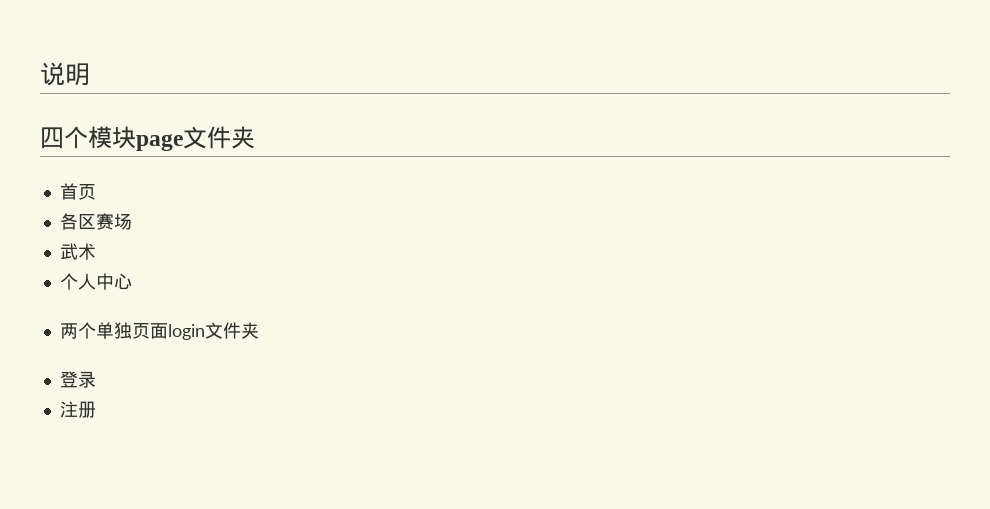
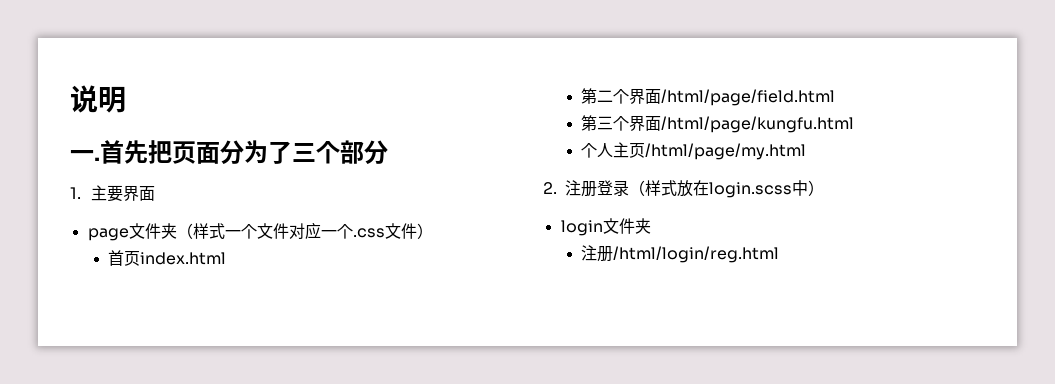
[40,126,255,151] [59,183,96,200] [59,213,132,230] [59,243,96,260] [59,273,132,290] [59,322,168,339] 四个模块page文件夹 // 首页 // 各区赛场 // 武术 // 个人中心 // 两个单独页面 -> [70,140,388,165] [70,185,155,202] [87,222,433,241] [108,250,227,266] [581,88,836,106] [581,115,855,133] [581,142,807,160] [543,180,824,198] 一.首先把页面分为了三个部分 // 1.主要界面 // page文件夹（样式一个文件对应一个.css文件） // 首页index.html // 第二个界面/html/page/field.html // 第三个界面/html/page/kungfu.html // 个人主页/html/page/my.html // 2.注册登录（样式放在login.scss中） //
[59,371,96,388] [59,401,96,418] // 登录 // 注册 -> [581,245,780,263] // 注册/html/login/reg.html

